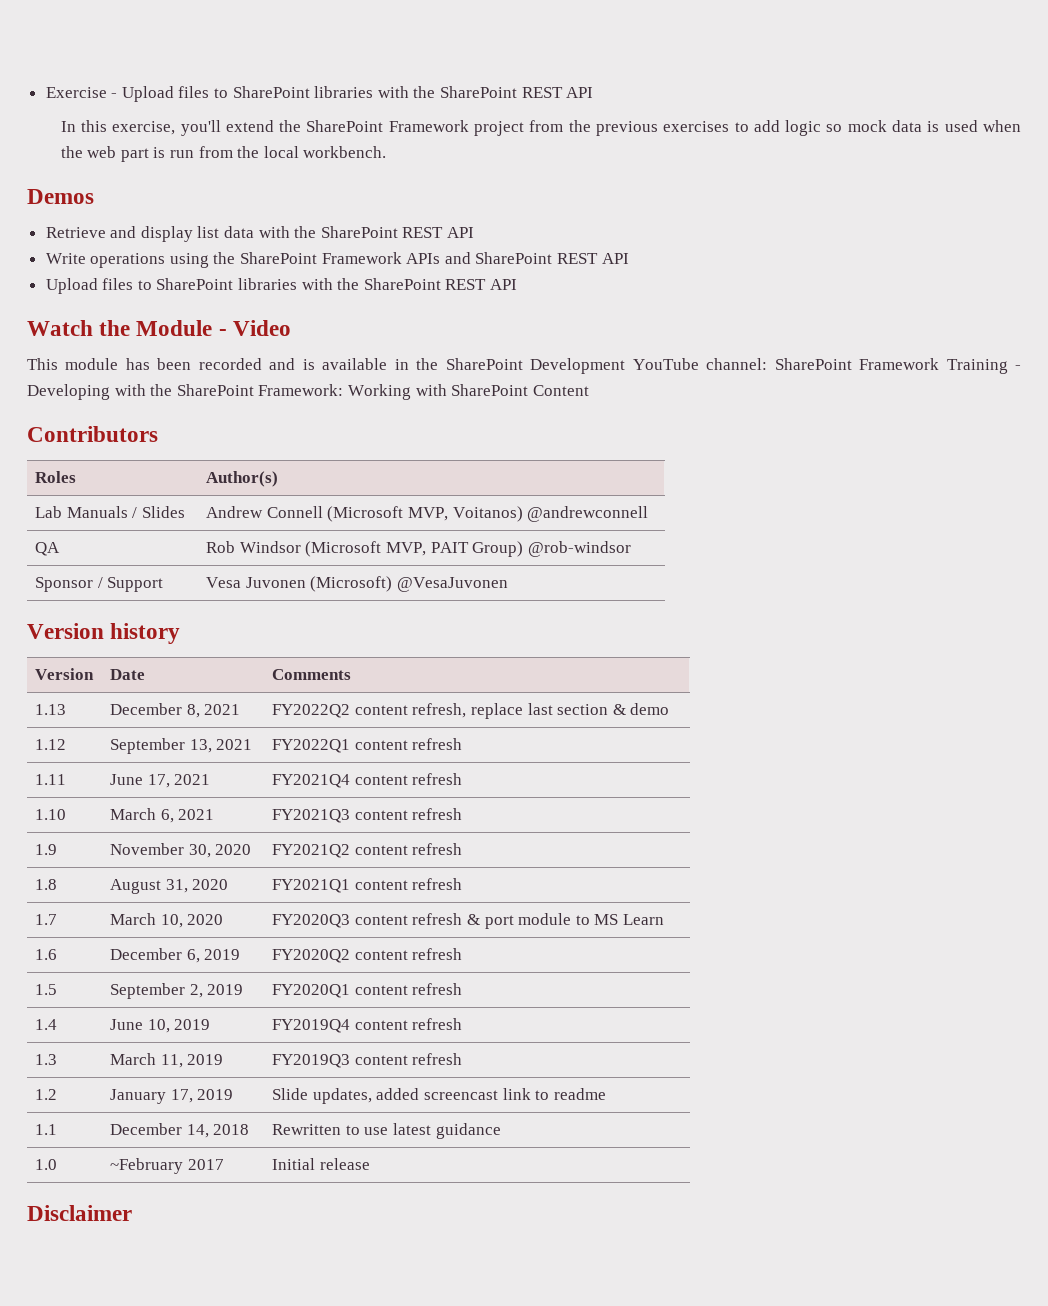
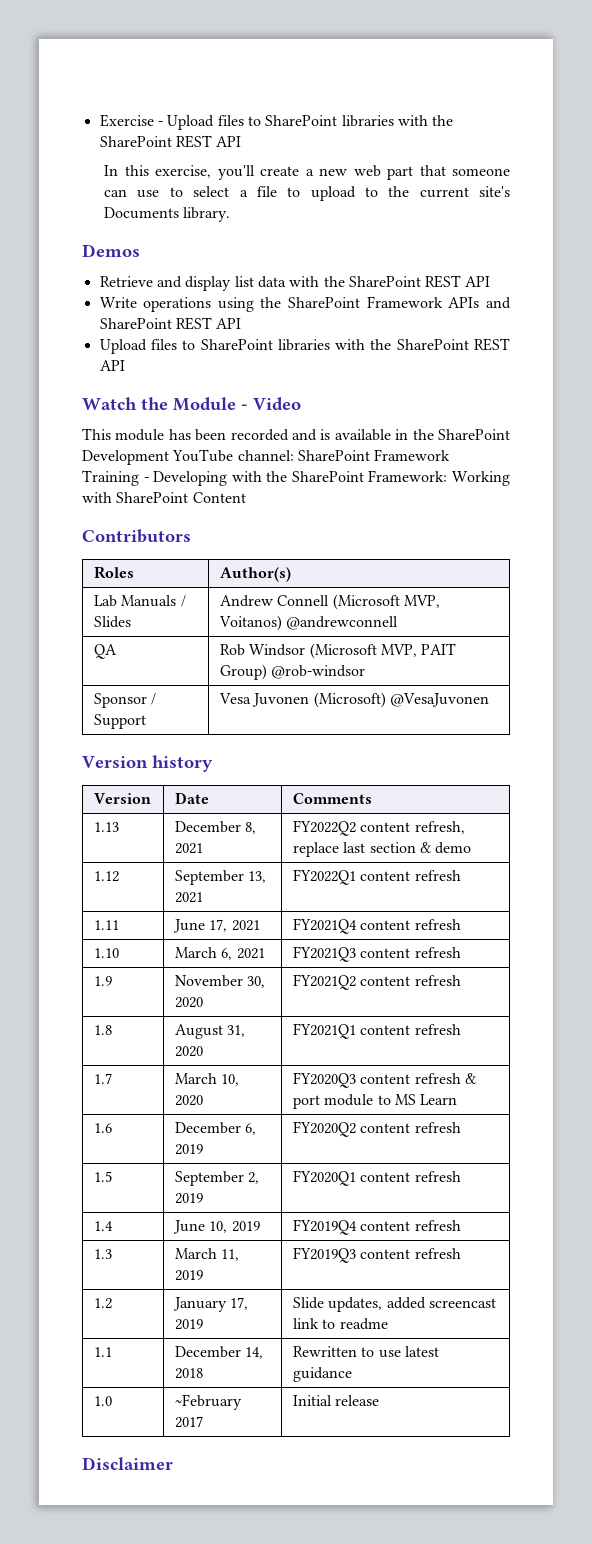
[225,120,1022,136] [60,146,387,162] extend the SharePoint Framework project from the previous exercises to add logic so mock data is used when the web part is run from the local workbench. -> [260,165,511,180] [104,186,511,201] [104,207,231,222] create a new web part that someone can use to select a file to upload to the current site's Documents library.

